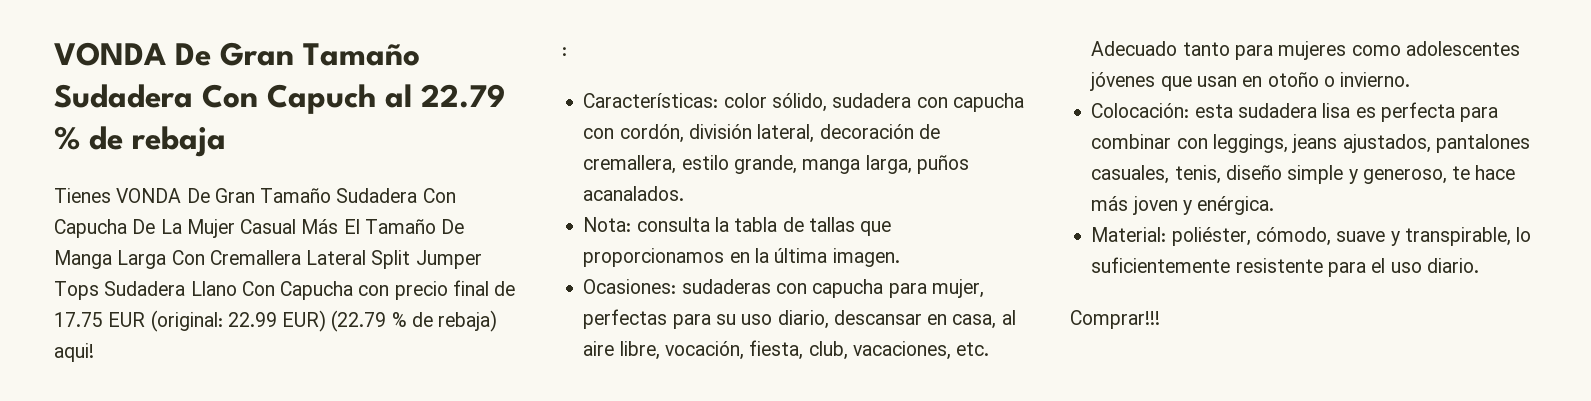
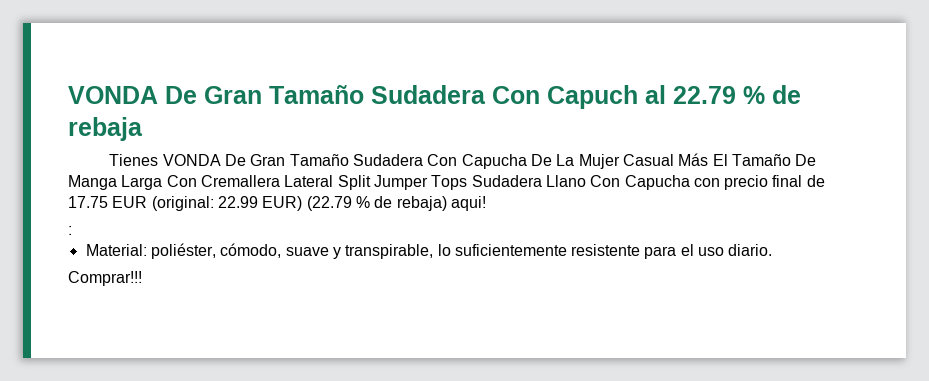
[583,93,1024,112] [583,124,940,143] [583,155,969,174] [583,186,685,201] [583,217,892,236] [583,248,900,267] [583,279,984,298] [583,309,1016,329] [583,340,990,360] [1091,41,1520,60] [1090,72,1411,91] [1091,102,1499,122] [1091,134,1530,153] [1091,165,1516,184] [1091,196,1275,215] // Características: color sólido, sudadera con capucha con cordón, división lateral, decoración de cremallera, estilo grande, manga larga, puños acanalados. // Nota: consulta la tabla de tallas que proporcionamos en la última imagen. // Ocasiones: sudaderas con capucha para mujer, perfectas para su uso diario, descansar en casa, al aire libre, vocación, fiesta, club, vacaciones, etc. Adecuado tanto para mujeres como adolescentes jóvenes que usan en otoño o invierno. // Colocación: esta sudadera lisa es perfecta para combinar con leggings, jeans ajustados, pantalones casuales, tenis, diseño simple y generoso, te hace más joven y enérgica. -> (72, 230) none

